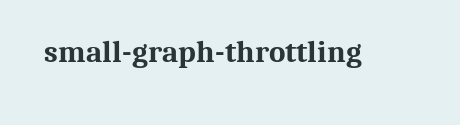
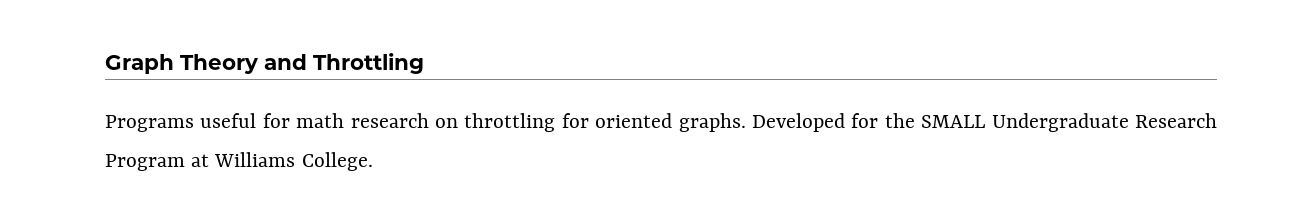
[44,40,362,68] small-graph-throttling -> [105,53,424,74] [105,113,1217,132] [105,152,373,171] Graph Theory and Throttling // Programs useful for math research on throttling for oriented graphs. Developed for the SMALL Undergraduate Research Program at Williams College.

